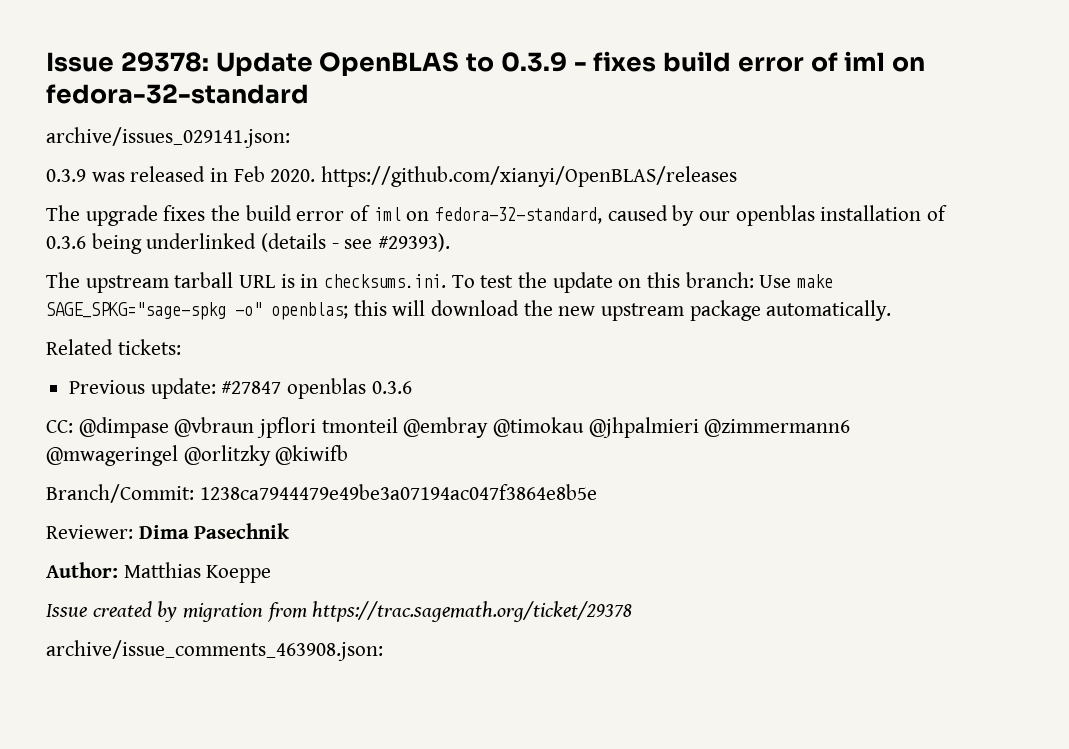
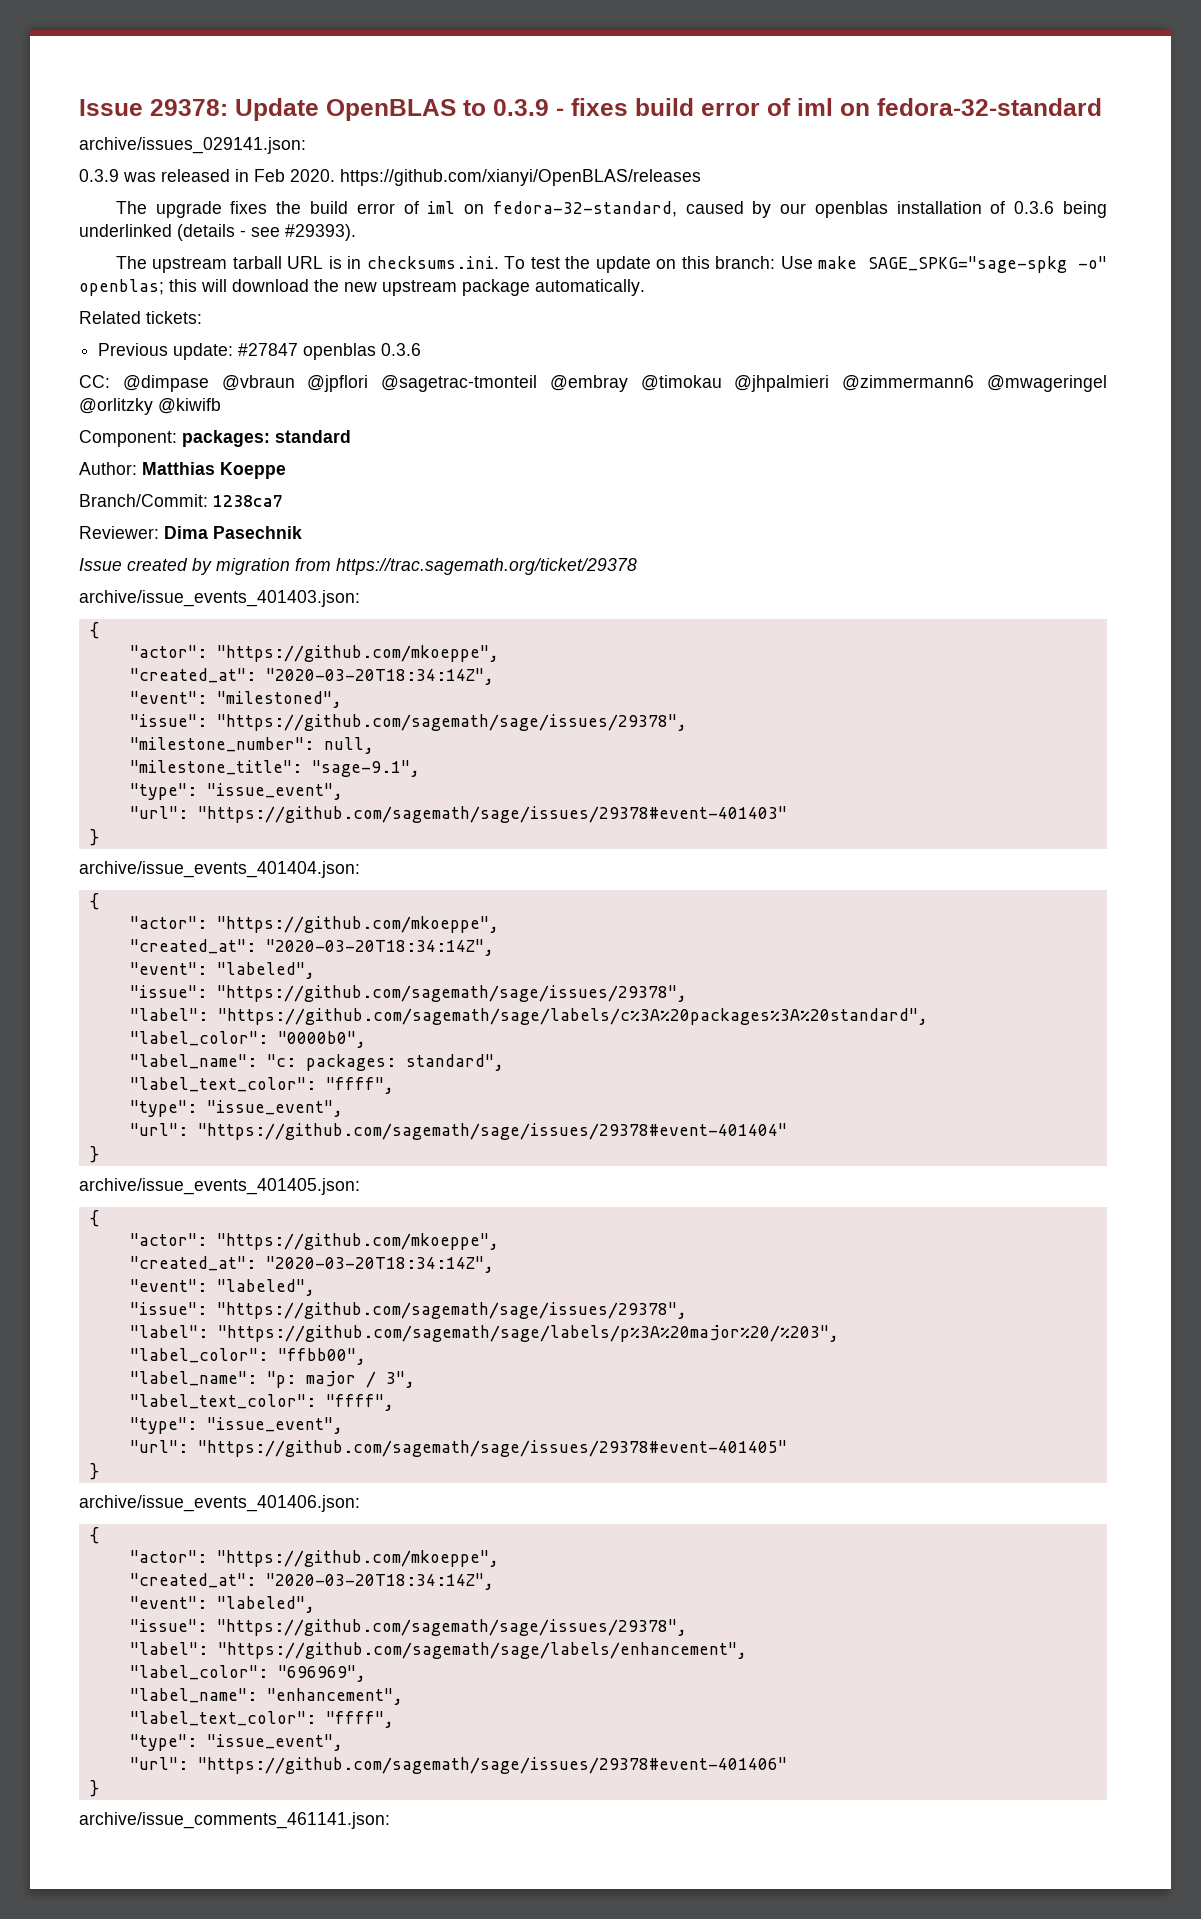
[257,417,398,438] jpflori tmonteil -> [307,375,538,392] @jpflori @sagetrac-tmonteil
(349, 455) none -> [79,430,351,447] [79,462,286,479] // Component: packages: standard // Author: Matthias Koeppe
[199,484,597,500] 1238ca7944479e49be3a07194ac047f3864e8b5e -> [213,495,283,507] 1238ca7
[46,562,272,583] // Author: Matthias Koeppe -> (302, 532) none
[46,640,383,661] archive/issue_comments_463908.json: -> [79,590,360,607] [89,622,99,639] [129,645,499,662] [129,668,494,685] [129,691,342,708] [129,714,687,731] [129,737,374,754] [129,760,420,777] [129,783,343,800] [129,806,787,823] [89,829,99,846] [79,861,360,878] [89,893,99,910] [129,916,499,933] [129,939,494,956] [129,962,315,979] [129,985,687,1002] [129,1008,928,1025] [129,1031,366,1048] [129,1054,504,1071] [129,1077,394,1094] [129,1100,343,1117] [129,1123,787,1140] [89,1146,99,1163] [79,1178,360,1195] [89,1210,99,1227] [129,1233,499,1250] [129,1256,494,1273] [129,1279,315,1296] [129,1302,687,1319] [129,1325,839,1342] [129,1348,366,1365] [129,1371,415,1388] [129,1394,394,1411] [129,1417,343,1434] [129,1440,787,1457] [89,1463,99,1480] [79,1495,360,1512] [89,1527,99,1544] [129,1550,499,1567] [129,1573,494,1590] [129,1596,315,1613] [129,1619,687,1636] [129,1642,747,1659] [129,1665,366,1682] [129,1688,403,1705] [129,1711,394,1728] [129,1734,343,1751] [129,1757,787,1774] [89,1780,99,1797] [79,1812,390,1829] archive/issue_events_401403.json: // { // "actor": "https://github.com/mkoeppe", // "created_at": "2020-03-20T18:34:14Z", // "event": "milestoned", // "issue": "https://github.com/sagemath/sage/issues/29378", // "milestone_number": null, // "milestone_title": "sage-9.1", // "type": "issue_event", // "url": "https://github.com/sagemath/sage/issues/29378#event-401403" // } // archive/issue_events_401404.json: // { // "actor": "https://github.com/mkoeppe", // "created_at": "2020-03-20T18:34:14Z", // "event": "labeled", // "issue": "https://github.com/sagemath/sage/issues/29378", // "label": "https://github.com/sagemath/sage/labels/c%3A%20packages%3A%20standard", // "label_color": "0000b0", // "label_name": "c: packages: standard", // "label_text_color": "ffff", // "type": "issue_event", // "url": "https://github.com/sagemath/sage/issues/29378#event-401404" // } // archive/issue_events_401405.json: // { // "actor": "https://github.com/mkoeppe", // "created_at": "2020-03-20T18:34:14Z", // "event": "labeled", // "issue": "https://github.com/sagemath/sage/issues/29378", // "label": "https://github.com/sagemath/sage/labels/p%3A%20major%20/%203", // "label_color": "ffbb00", // "label_name": "p: major / 3", // "label_text_color": "ffff", // "type": "issue_event", // "url": "https://github.com/sagemath/sage/issues/29378#event-401405" // } // archive/issue_events_401406.json: // { // "actor": "https://github.com/mkoeppe", // "created_at": "2020-03-20T18:34:14Z", // "event": "labeled", // "issue": "https://github.com/sagemath/sage/issues/29378", // "label": "https://github.com/sagemath/sage/labels/enhancement", // "label_color": "696969", // "label_name": "enhancement", // "label_text_color": "ffff", // "type": "issue_event", // "url": "https://github.com/sagemath/sage/issues/29378#event-401406" // } // archive/issue_comments_461141.json:

